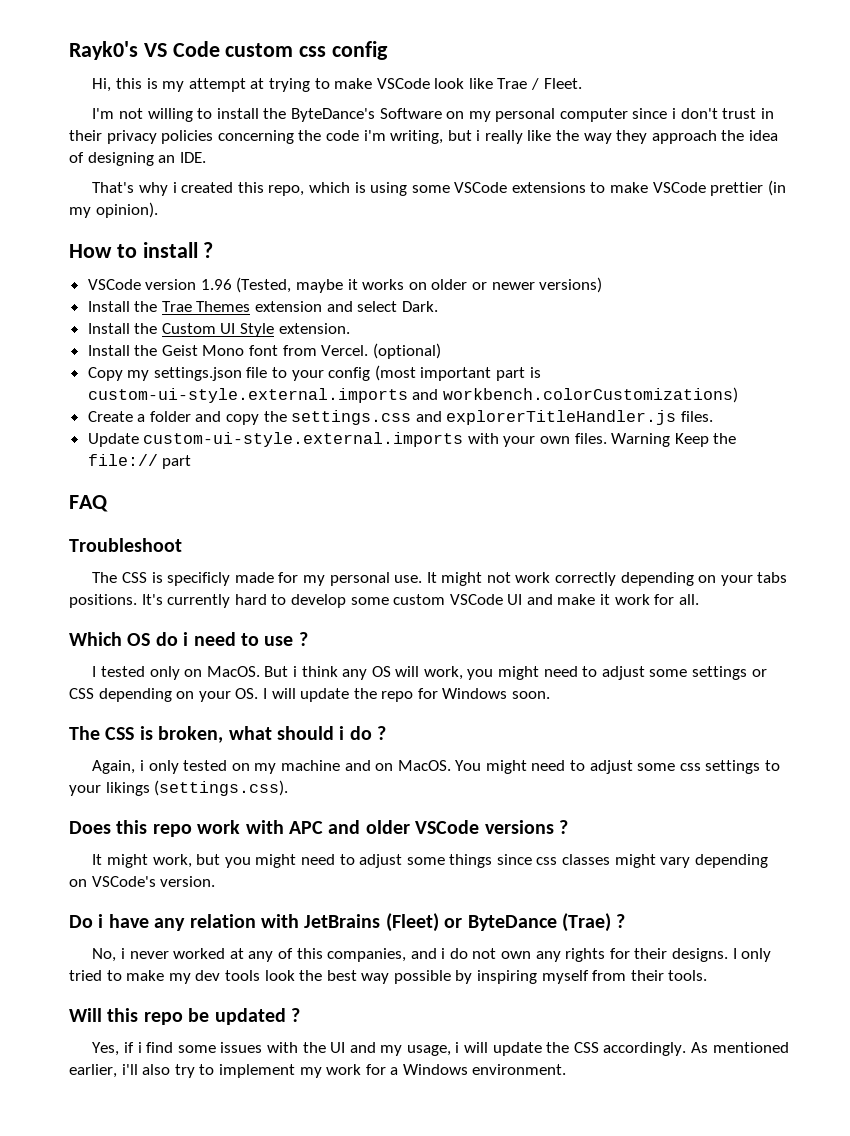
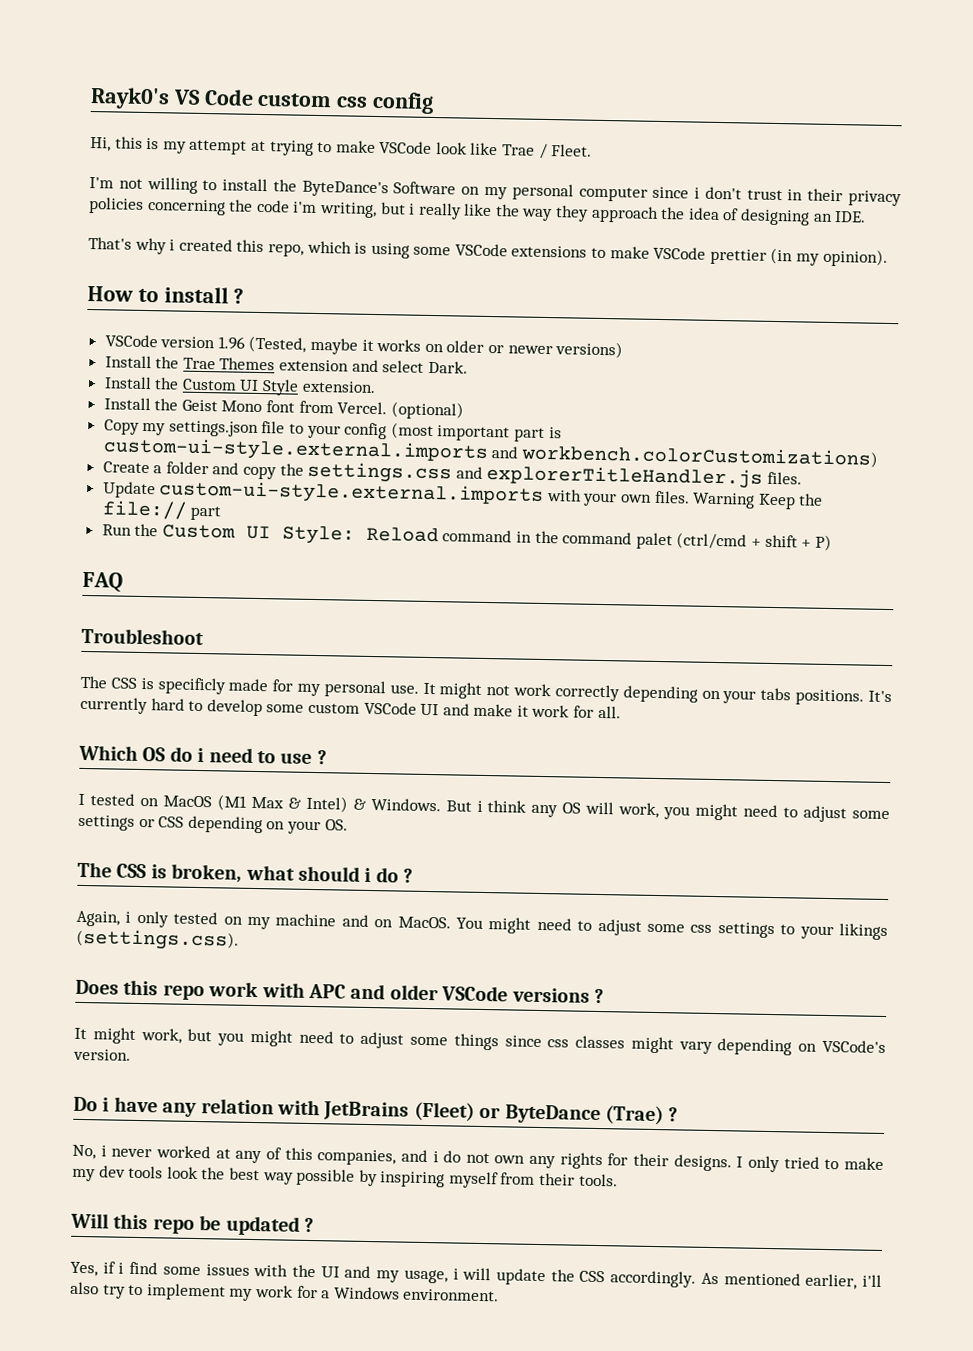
(192, 462) none -> [101,523,832,551] // Run the Custom UI Style: Reload command in the command palet (ctrl/cmd + shift + P)
[149,666,260,680] only on MacOS. -> [139,794,441,813] on MacOS (M1 Max & Intel) & Windows.
[262,688,551,702] I will update the repo for Windows soon. -> (348, 825) none

